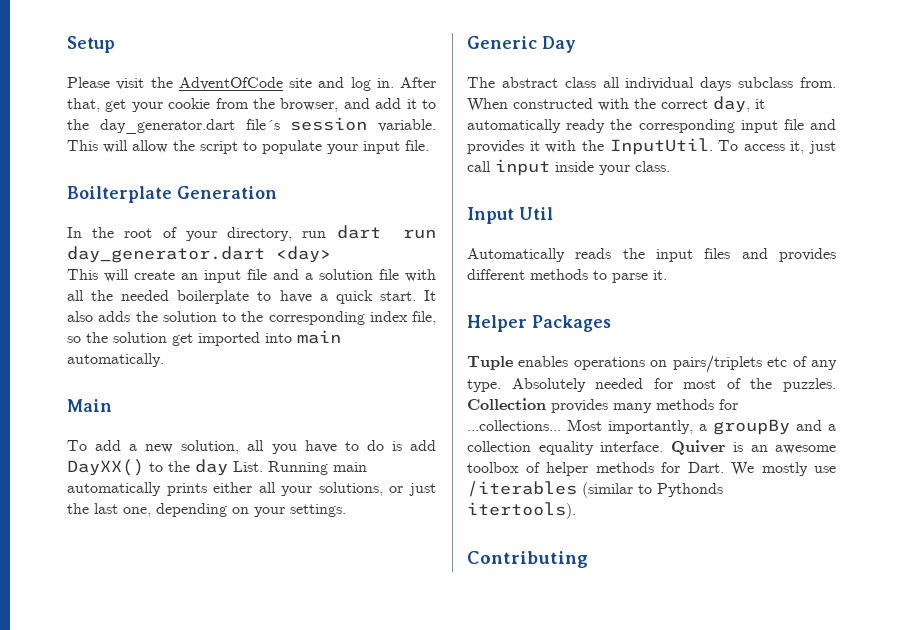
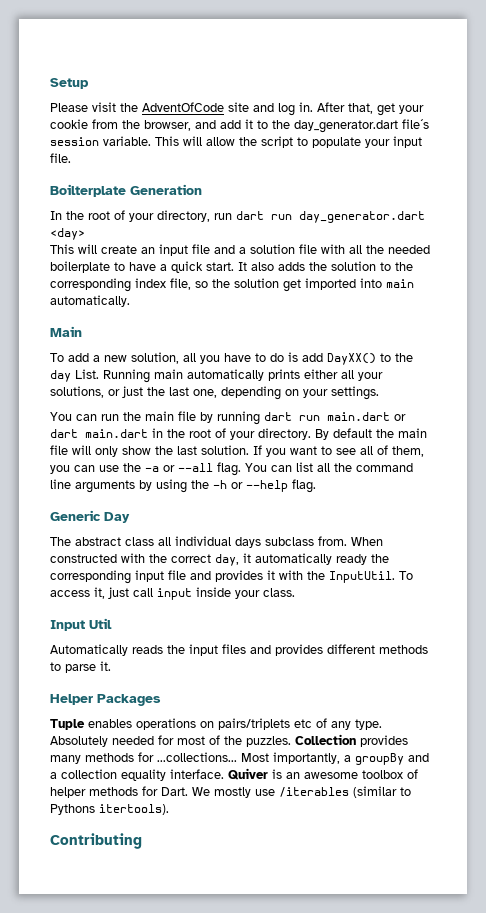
(346, 510) none -> [50,411,406,425] [50,428,427,440] [50,445,424,457] [50,462,413,476] [50,479,316,493] // You can run the main file by running dart run main.dart or dart main.dart in the root of your directory. By default the main file will only show the last solution. If you want to see all of them, you can use the -a or --all flag. You can list all the command line arguments by using the -h or --help flag.
[657,483,723,497] Pythonds -> [50,804,95,815] Pythons

